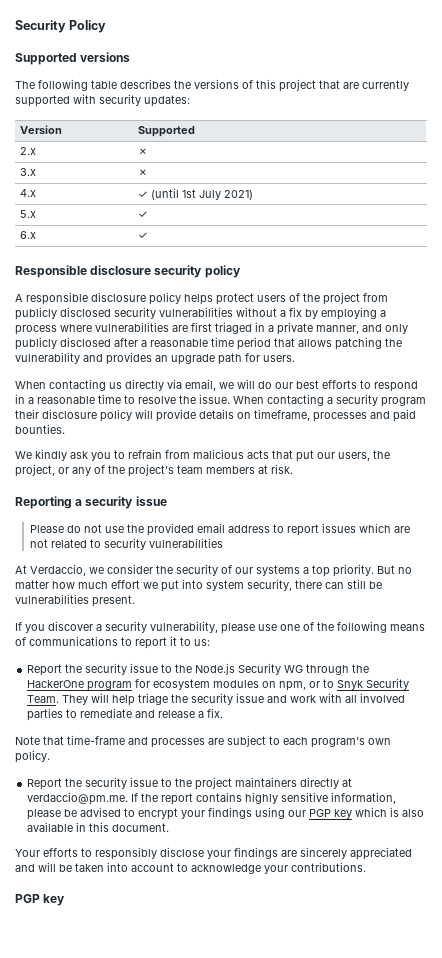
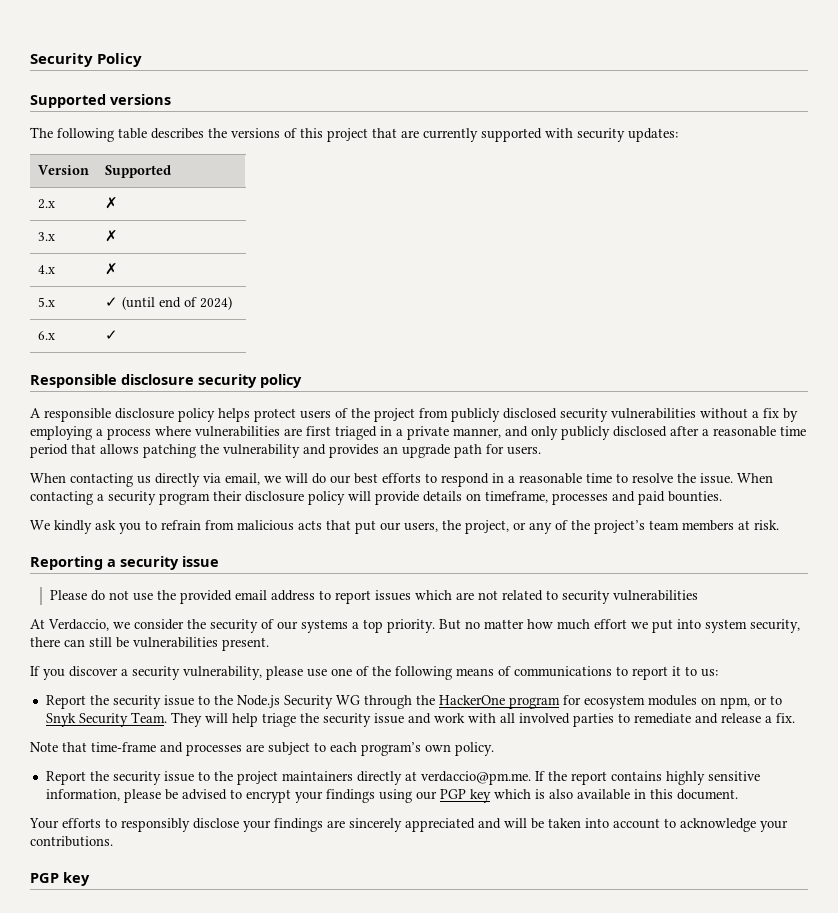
[137,188,253,200] [19,210,36,218] [137,211,148,218] ✓ (until 1st July 2021) // 5.x | ✓ -> [104,263,118,275] [37,297,55,307] [104,296,232,310] ✗ // 5.x | ✓ (until end of 2024)

